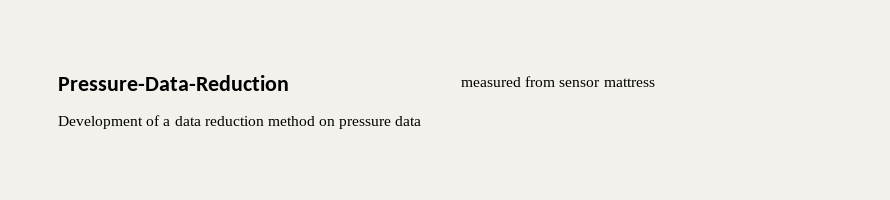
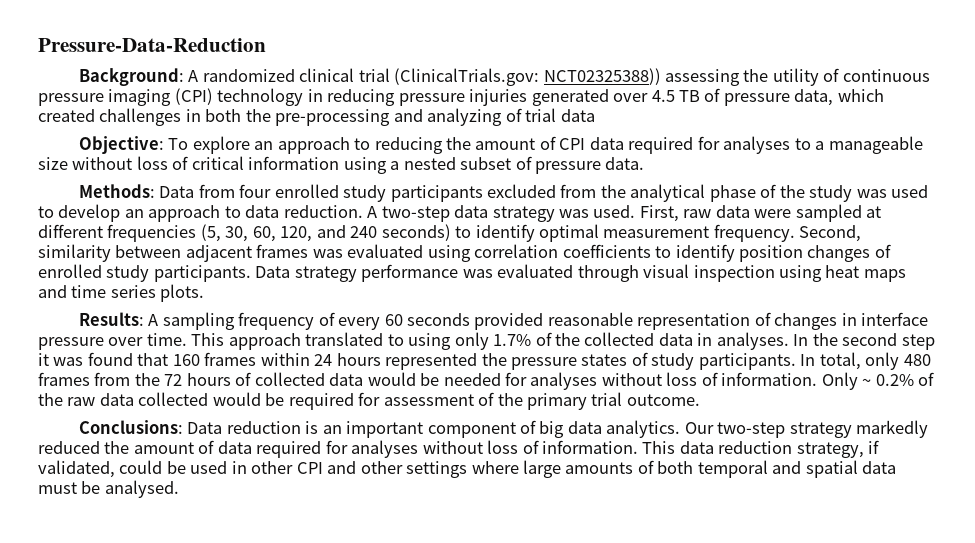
[58,115,422,129] [461,76,655,87] Development of a data reduction method on pressure data measured from sensor mattress -> [78,68,930,86] [38,88,884,106] [38,108,595,126] [78,136,923,154] [38,156,645,174] [78,184,929,202] [38,204,882,222] [38,224,862,242] [38,244,891,262] [38,264,906,282] [38,284,205,302] [78,312,929,330] [38,332,935,350] [38,352,931,370] [38,372,935,390] [38,392,700,410] [78,420,929,438] [38,440,880,458] [38,460,897,478] [38,480,179,498] Background: A randomized clinical trial (ClinicalTrials.gov: NCT02325388)) assessing the utility of continuous pressure imaging (CPI) technology in reducing pressure injuries generated over 4.5 TB of pressure data, which created challenges in both the pre-processing and analyzing of trial data // Objective: To explore an approach to reducing the amount of CPI data required for analyses to a manageable size without loss of critical information using a nested subset of pressure data. // Methods: Data from four enrolled study participants excluded from the analytical phase of the study was used to develop an approach to data reduction. A two-step data strategy was used. First, raw data were sampled at different frequencies (5, 30, 60, 120, and 240 seconds) to identify optimal measurement frequency. Second, similarity between adjacent frames was evaluated using correlation coefficients to identify position changes of enrolled study participants. Data strategy performance was evaluated through visual inspection using heat maps and time series plots. // Results: A sampling frequency of every 60 seconds provided reasonable representation of changes in interface pressure over time. This approach translated to using only 1.7% of the collected data in analyses. In the second step it was found that 160 frames within 24 hours represented the pressure states of study participants. In total, only 480 frames from the 72 hours of collected data would be needed for analyses without loss of information. Only ~ 0.2% of the raw data collected would be required for assessment of the primary trial outcome. // Conclusions: Data reduction is an important component of big data analytics. Our two-step strategy markedly reduced the amount of data required for analyses without loss of information. This data reduction strategy, if validated, could be used in other CPI and other settings where large amounts of both temporal and spatial data must be analysed.

